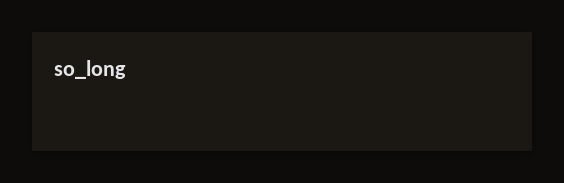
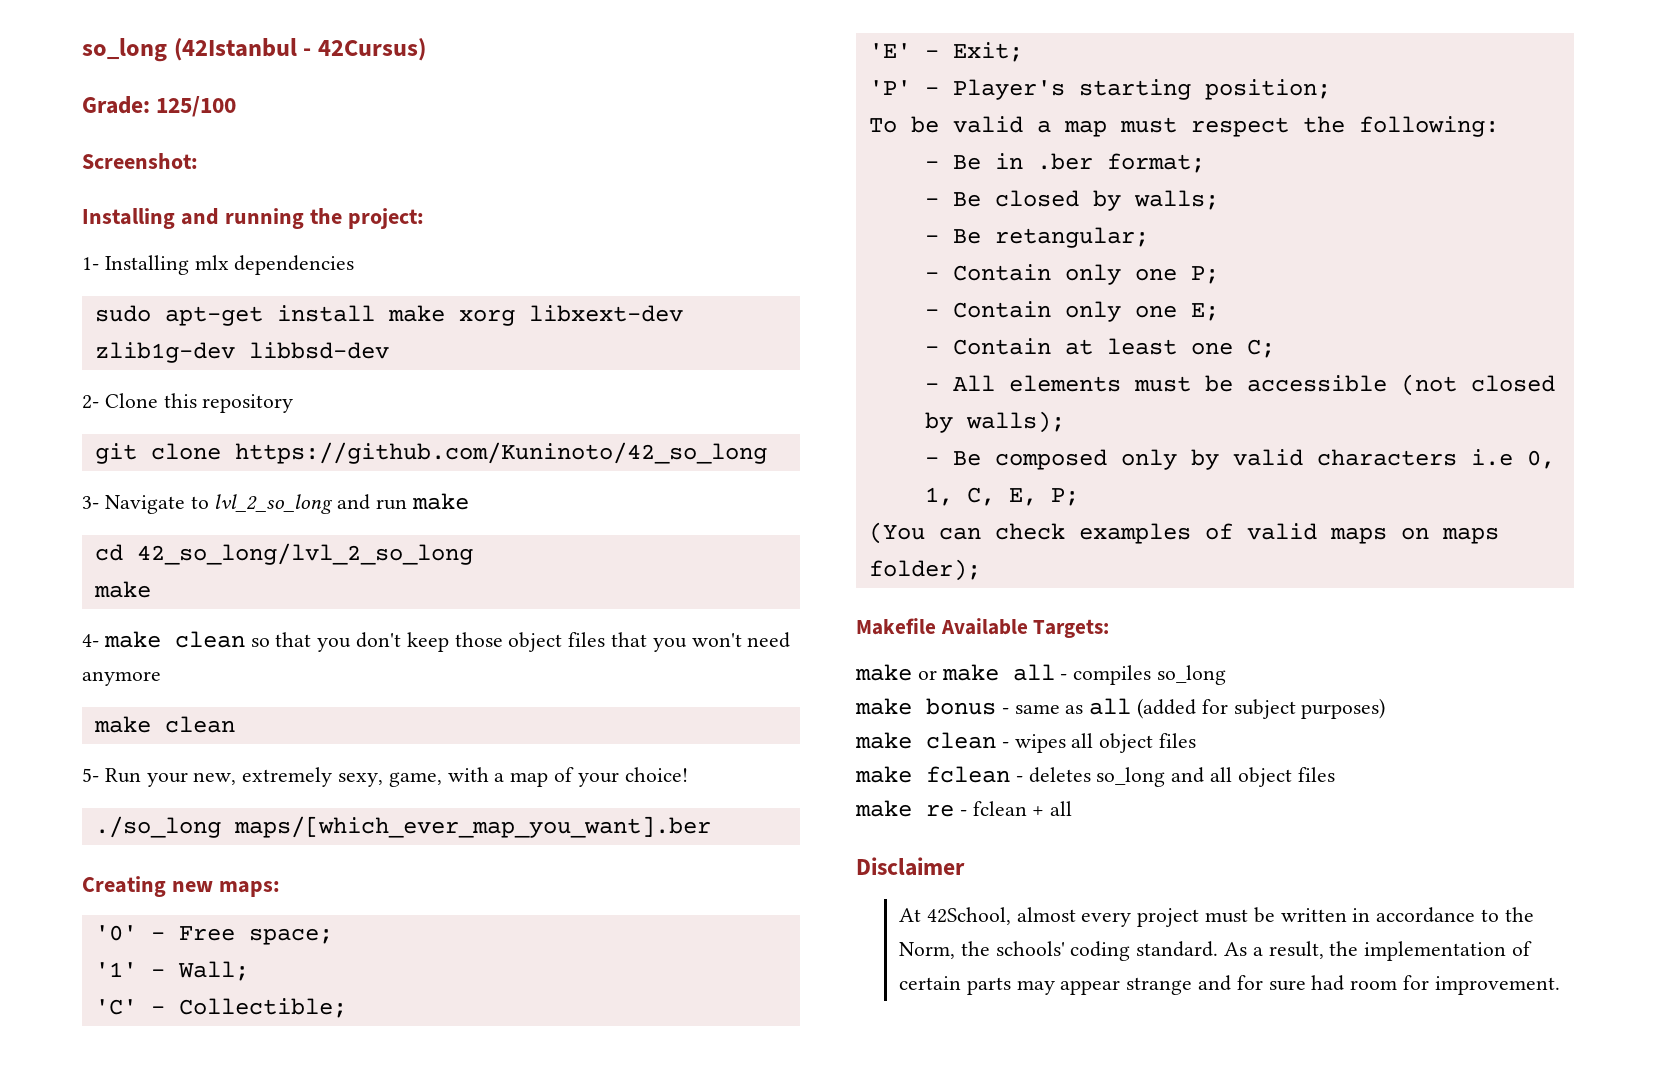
[54,60,126,79] so_long -> [82,38,426,62] [82,96,237,117] [82,153,198,169] [82,208,424,229] [82,255,355,275] [94,305,683,326] [94,342,389,363] [82,393,294,413] [94,442,767,464] [82,493,469,514] [94,543,473,565] [93,581,151,598] [82,631,791,652] [82,671,161,686] [93,716,235,733] [82,767,688,787] [94,816,711,838] [82,876,280,897] [94,925,333,945] [94,961,249,981] [94,998,347,1018] [868,42,1023,62] [868,79,1331,100] [868,116,1499,137] [924,153,1205,173] [924,190,1219,211] [924,227,1149,248] [924,264,1219,285] [924,301,1219,322] [924,338,1275,358] [924,374,1555,396] [924,411,1065,433] [924,449,1555,470] [924,487,1079,506] [868,522,1499,544] [868,559,981,581] [856,618,1110,638] [855,664,1227,685] [855,698,1386,719] [855,732,1197,753] [855,766,1335,787] [855,800,1073,817] [856,857,965,876] [898,907,1534,927] [898,941,1532,961] [898,975,1560,995] so_long (42Istanbul - 42Cursus) // Grade: 125/100 // Screenshot: // Installing and running the project: // 1- Installing mlx dependencies // sudo apt-get install make xorg libxext-dev zlib1g-dev libbsd-dev // 2- Clone this repository // git clone https://github.com/Kuninoto/42_so_long // 3- Navigate to lvl_2_so_long and run make // cd 42_so_long/lvl_2_so_long // make // 4- make clean so that you don't keep those object files that you won't need anymore // make clean // 5- Run your new, extremely sexy, game, with a map of your choice! // ./so_long maps/[which_ever_map_you_want].ber // Creating new maps: // '0' - Free space; // '1' - Wall; // 'C' - Collectible; // 'E' - Exit; // 'P' - Player's starting position; // To be valid a map must respect the following: // - Be in .ber format; // - Be closed by walls; // - Be retangular; // - Contain only one P; // - Contain only one E; // - Contain at least one C; // - All elements must be accessible (not closed by walls); // - Be composed only by valid characters i.e 0, 1, C, E, P; // (You can check examples of valid maps on maps folder); // Makefile Available Targets: // make or make all - compiles so_long // make bonus - same as all (added for subject purposes) // make clean - wipes all object files // make fclean - deletes so_long and all object files // make re - fclean + all // Disclaimer // At 42School, almost every project must be written in accordance to the Norm, the schools' coding standard. As a result, the implementation of certain parts may appear strange and for sure had room for improvement.

